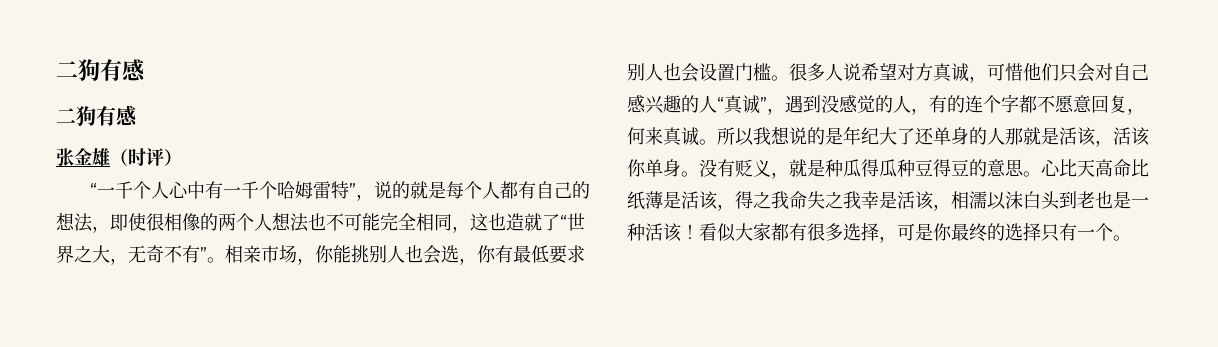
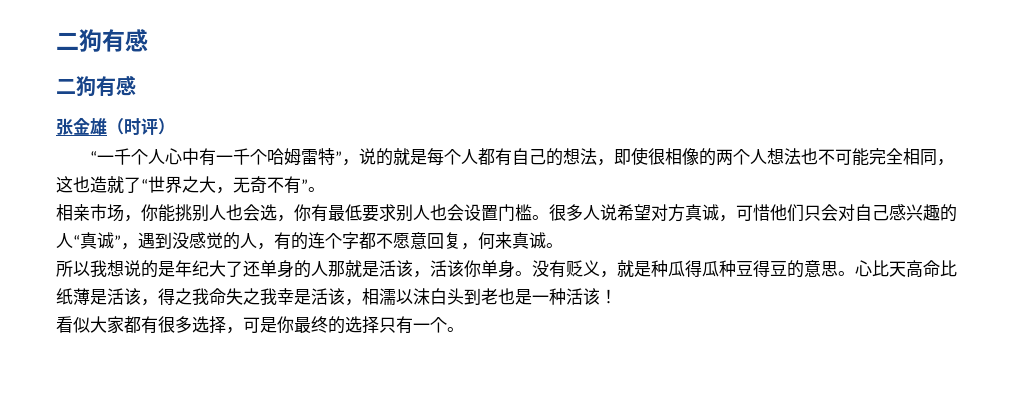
(225, 260) none -> (325, 189) //
(717, 142) none -> (563, 245) //
(699, 231) none -> (617, 296) //

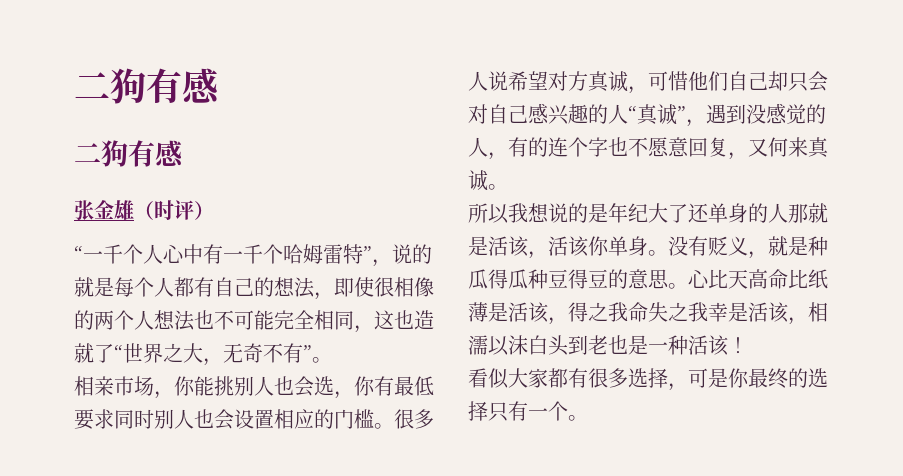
(396, 212) none -> [114,409,154,429] 同时
(498, 213) none -> [274,409,334,429] 相应的
(804, 213) none -> [728,71,788,91] 自己却
[359,232,376,249] 都 -> [608,137,628,156] 也
(478, 246) none -> [748,138,768,157] 又

